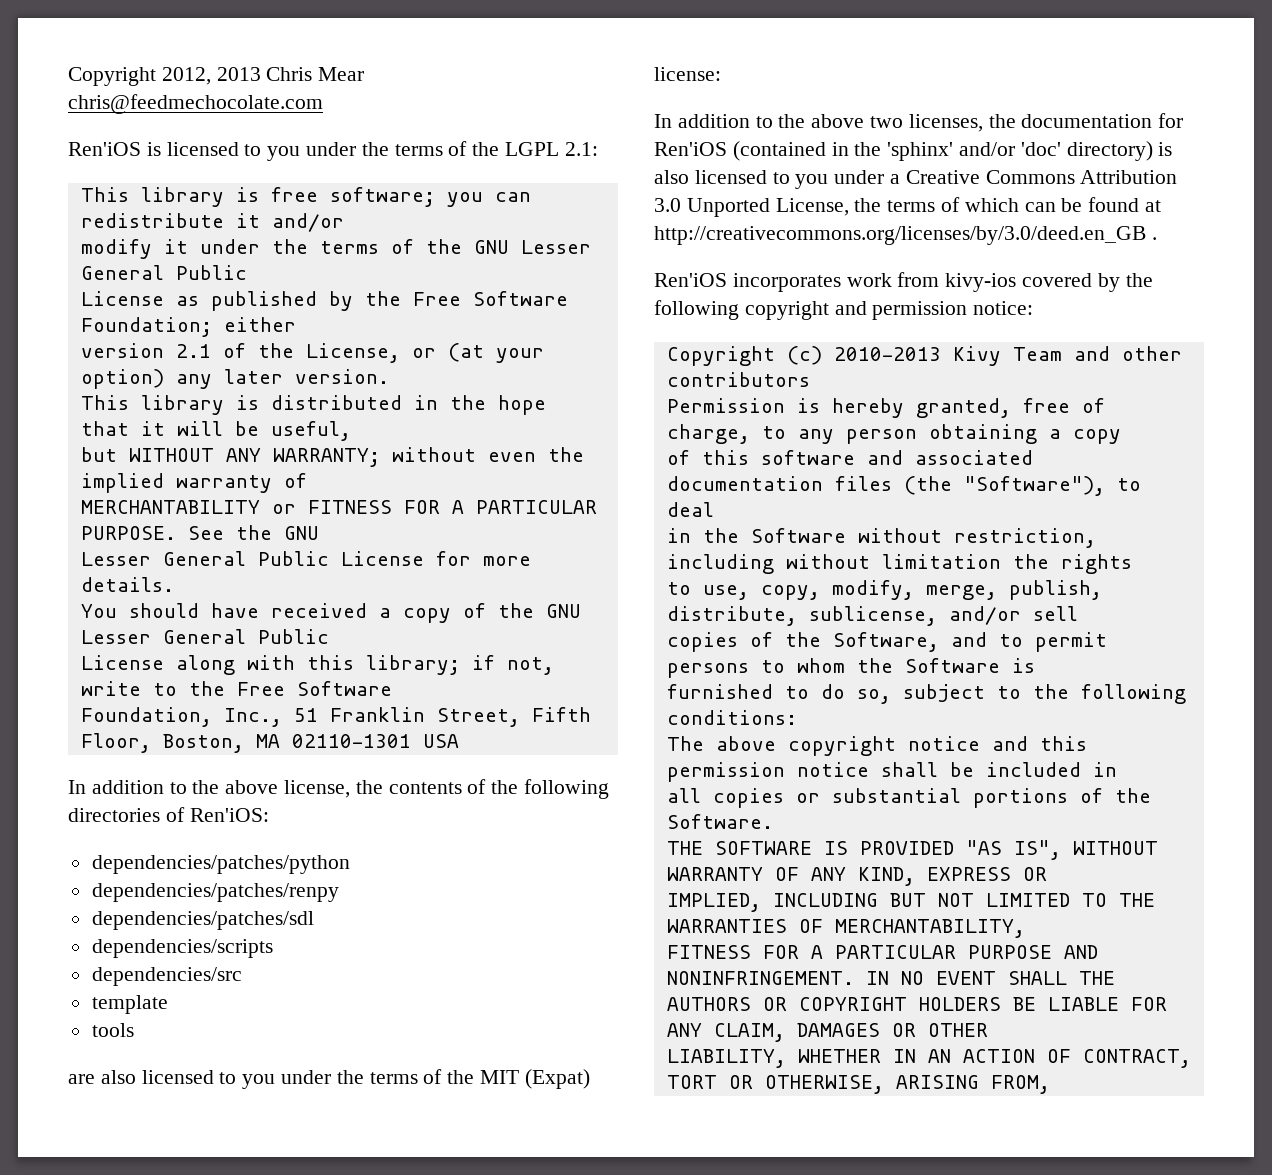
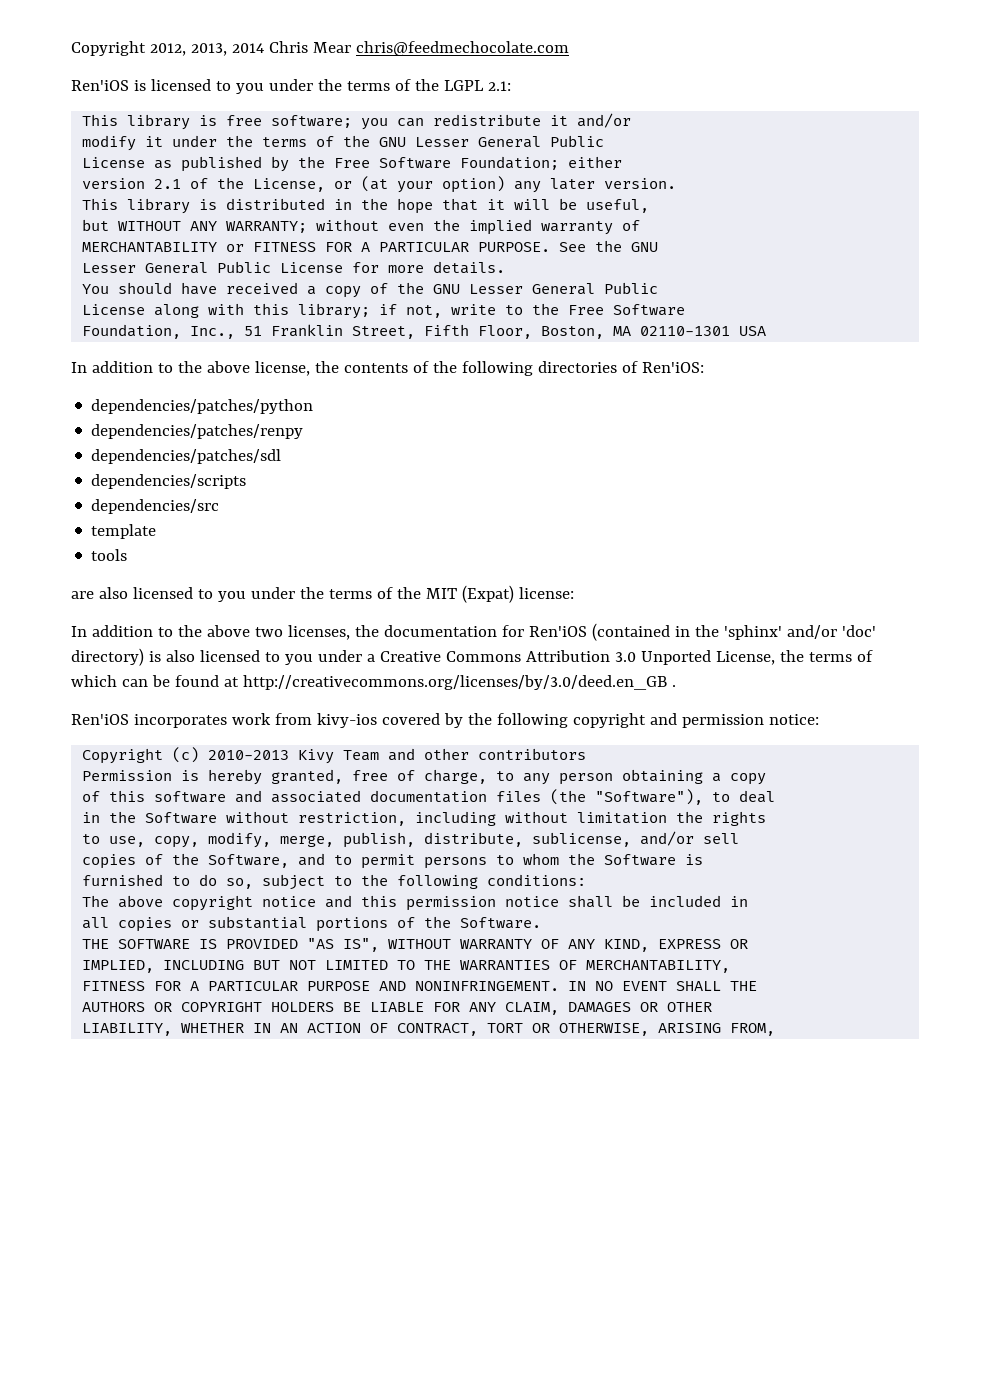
[216,67,261,81] 2013 -> [190,43,264,56] 2013, 2014

